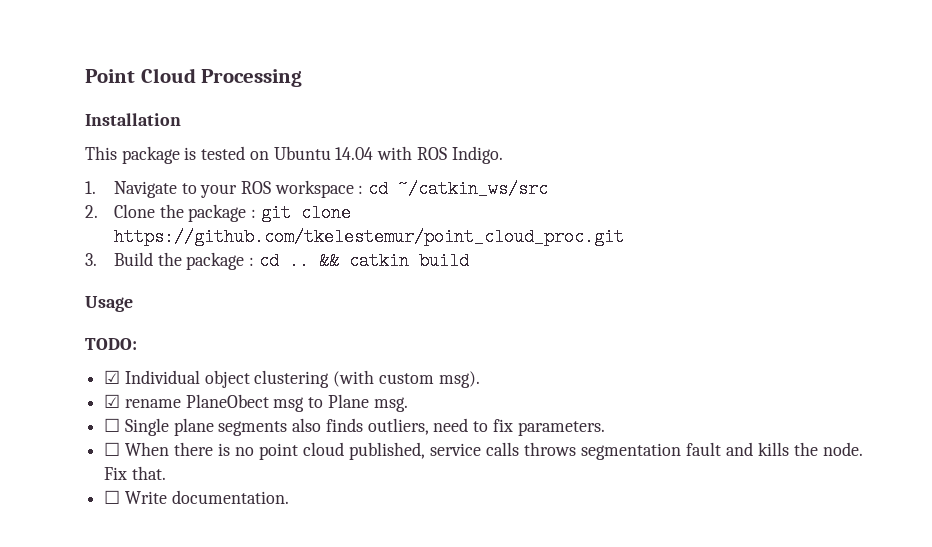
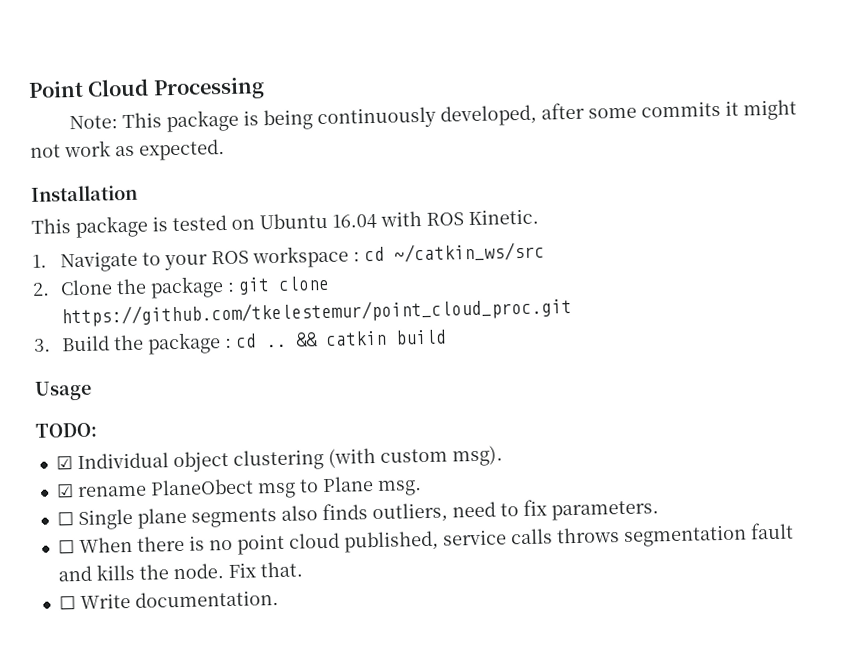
(303, 78) none -> [69,99,798,133] [30,139,225,161] // Note: This package is being continuously developed, after some commits it might not work as expected.
[335,147,374,160] 14.04 -> [332,213,377,229] 16.04
[451,146,503,164] Indigo. -> [468,208,539,226] Kinetic.

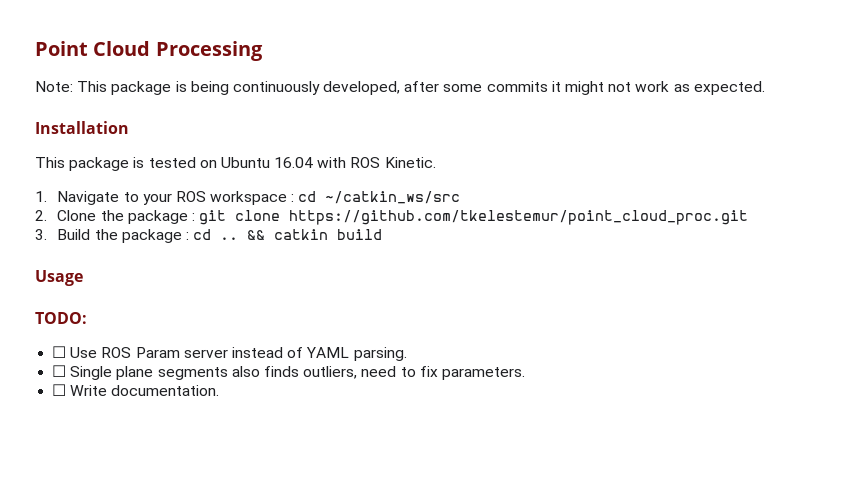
[55,445,503,473] [55,476,422,499] ☑ Individual object clustering (with custom msg). // ☑ rename PlaneObect msg to Plane msg. -> [52,346,407,361] ☐ Use ROS Param server instead of YAML parsing.
[57,522,794,555] [57,561,303,582] // ☐ When there is no point cloud published, service calls throws segmentation fault and kills the node. Fix that. -> (525, 373) none

